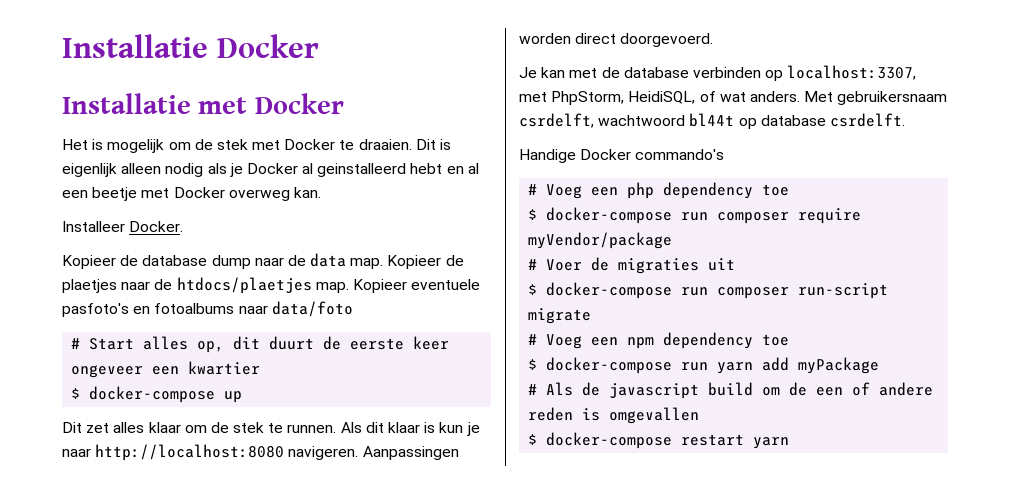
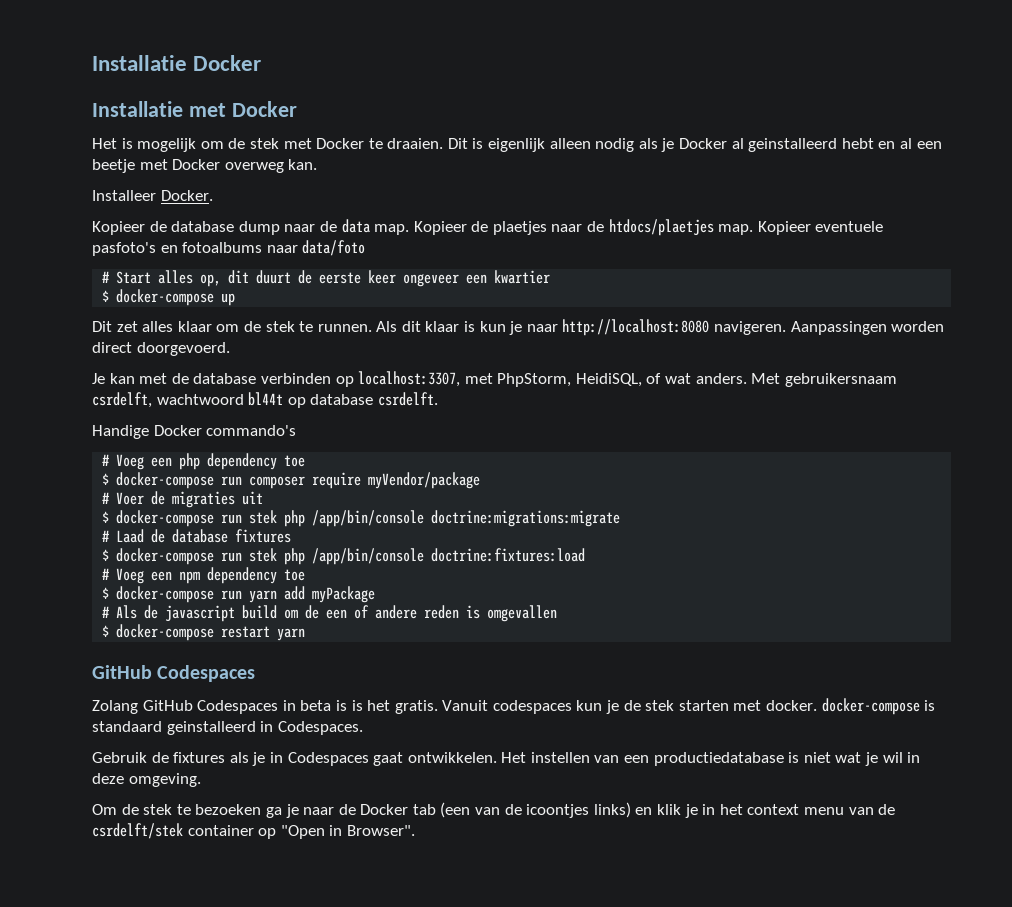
[717,283,889,299] [528,308,592,324] composer run-script migrate -> [249,510,621,527] [102,529,292,543] [102,548,586,565] stek php /app/bin/console doctrine:migrations:migrate // # Laad de database fixtures // $ docker-compose run stek php /app/bin/console doctrine:fixtures:load
(790, 443) none -> [92,665,256,682] [92,698,936,715] [92,721,363,735] [92,752,921,766] [92,773,201,787] [92,802,896,818] [92,823,415,839] // GitHub Codespaces // Zolang GitHub Codespaces in beta is is het gratis. Vanuit codespaces kun je de stek starten met docker. docker-compose is standaard geinstalleerd in Codespaces. // Gebruik de fixtures als je in Codespaces gaat ontwikkelen. Het instellen van een productiedatabase is niet wat je wil in deze omgeving. // Om de stek te bezoeken ga je naar de Docker tab (een van de icoontjes links) en klik je in het context menu van de csrdelft/stek container op "Open in Browser".

